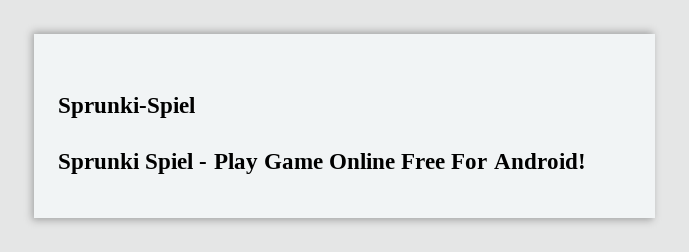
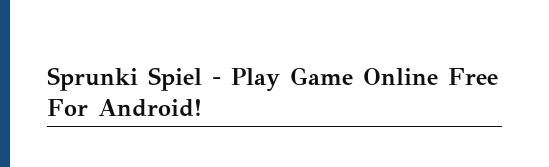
[58,97,195,118] Sprunki-Spiel // -> (47, 79) none

